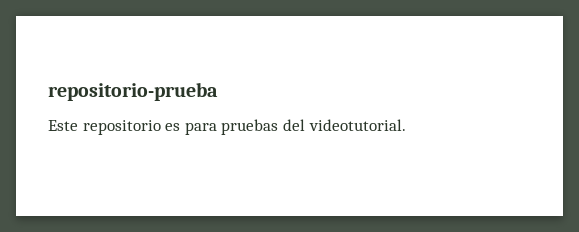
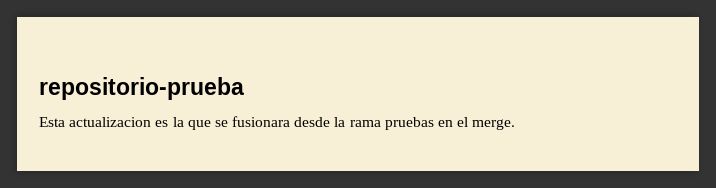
[48,119,406,135] Este repositorio es para pruebas del videotutorial. -> [39,116,516,130] Esta actualizacion es la que se fusionara desde la rama pruebas en el merge.

